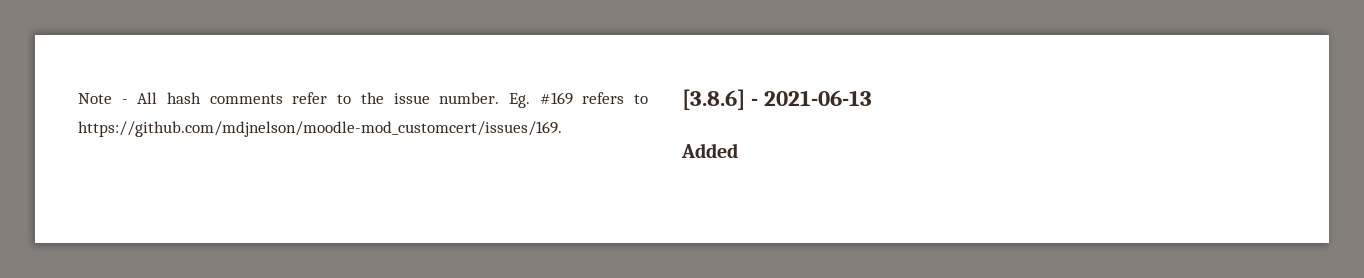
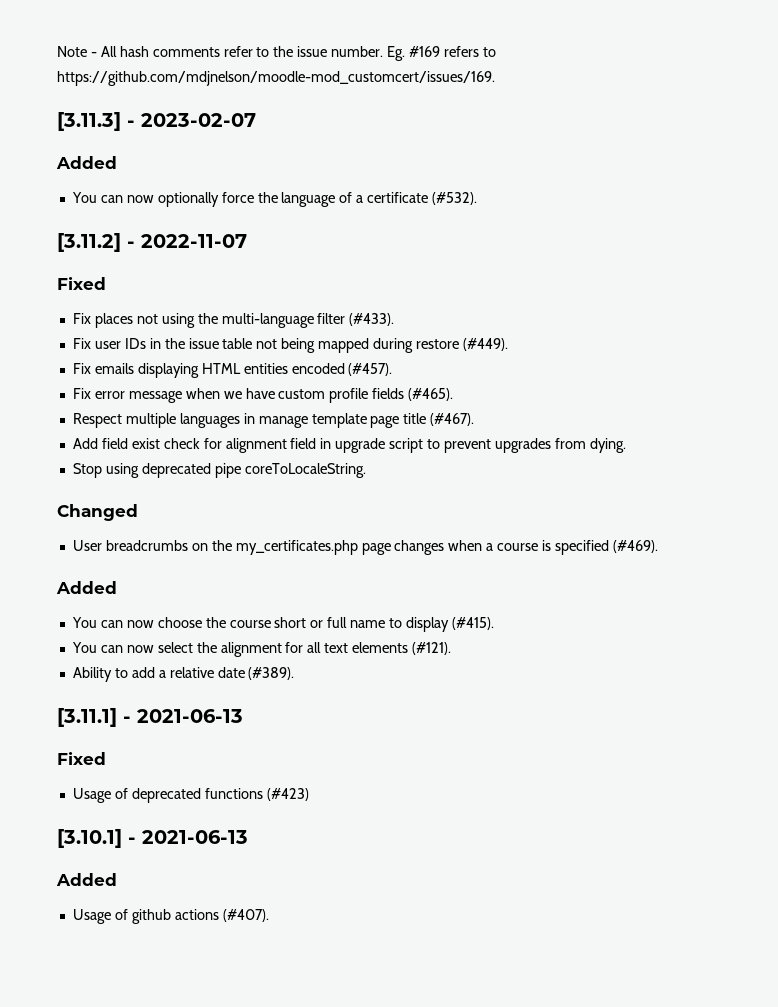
[682,89,873,110] [681,143,738,158] [3.8.6] - 2021-06-13 // Added -> [57,112,256,131] [56,156,117,169] [71,192,478,207] [57,233,247,252] [57,277,106,290] [72,313,395,328] [72,338,508,353] [72,363,393,378] [72,388,454,403] [72,413,475,428] [72,438,626,453] [72,463,366,478] [57,504,138,521] [72,540,658,555] [56,581,117,594] [71,617,494,632] [71,642,452,657] [72,667,295,682] [57,708,243,727] [57,752,106,765] [72,788,309,803] [57,829,248,848] [56,873,117,886] [72,909,269,924] [3.11.3] - 2023-02-07 // Added // You can now optionally force the language of a certificate (#532). // [3.11.2] - 2022-11-07 // Fixed // Fix places not using the multi-language filter (#433). // Fix user IDs in the issue table not being mapped during restore (#449). // Fix emails displaying HTML entities encoded (#457). // Fix error message when we have custom profile fields (#465). // Respect multiple languages in manage template page title (#467). // Add field exist check for alignment field in upgrade script to prevent upgrades from dying. // Stop using deprecated pipe coreToLocaleString. // Changed // User breadcrumbs on the my_certificates.php page changes when a course is specified (#469). // Added // You can now choose the course short or full name to display (#415). // You can now select the alignment for all text elements (#121). // Ability to add a relative date (#389). // [3.11.1] - 2021-06-13 // Fixed // Usage of deprecated functions (#423) // [3.10.1] - 2021-06-13 // Added // Usage of github actions (#407).

